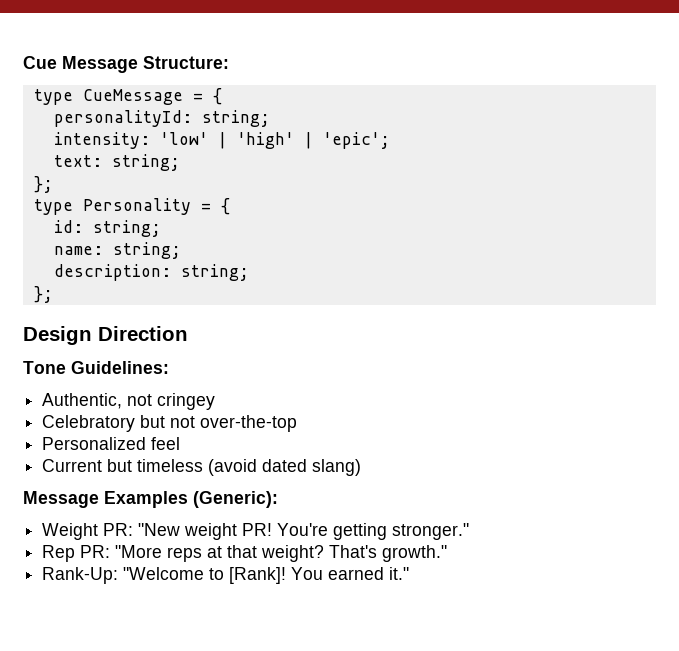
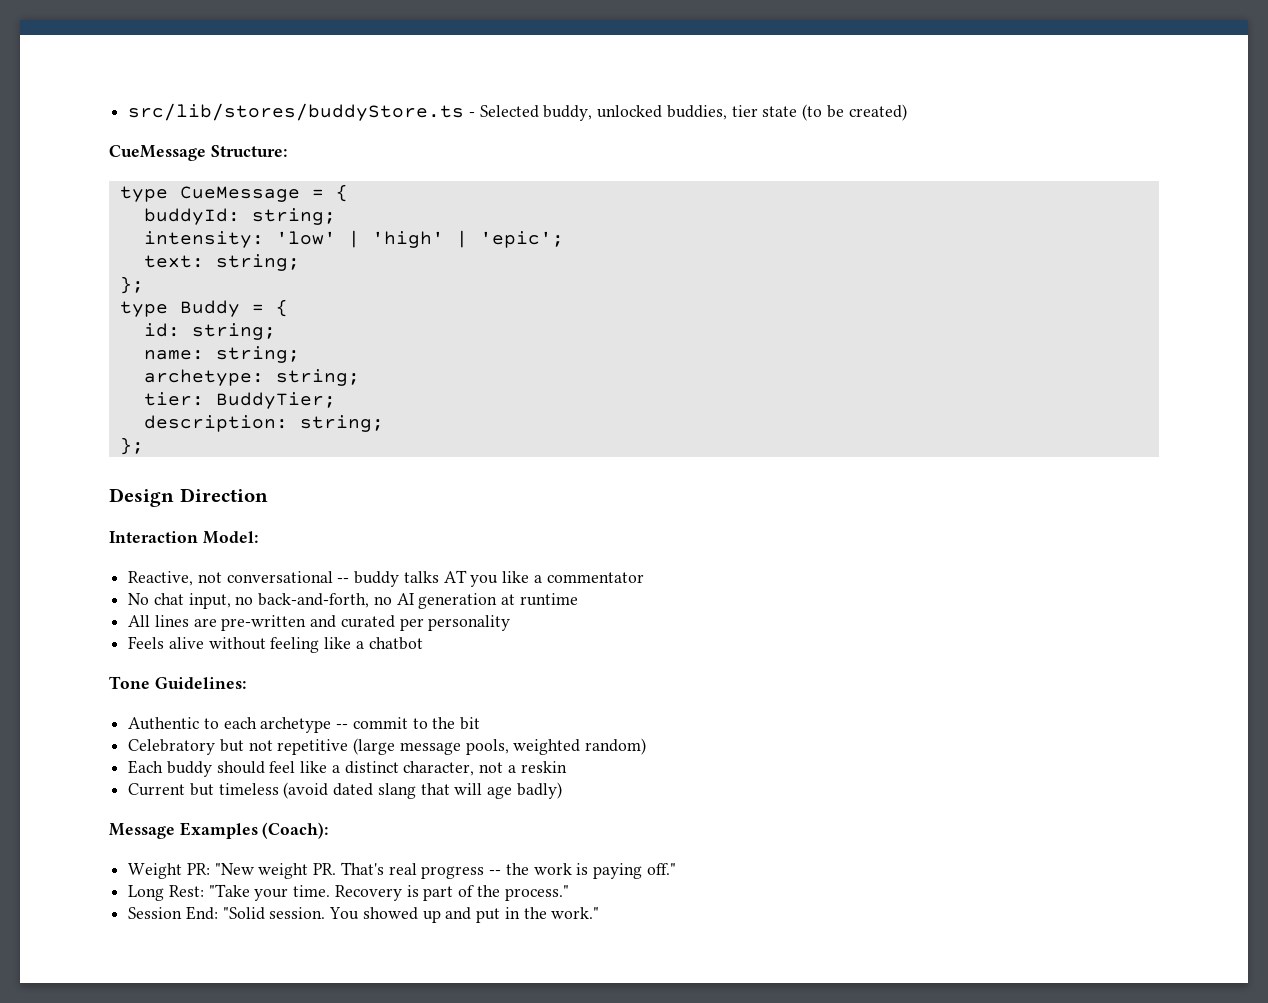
[23,56,138,73] Cue Message -> [128,103,907,121] [109,145,206,161] src/lib/stores/buddyStore.ts - Selected buddy, unlocked buddies, tier state (to be created) // CueMessage
[53,110,192,127] personalityId: -> [143,208,240,225] buddyId:
[82,198,191,215] Personality -> [179,300,240,317] Buddy
(181, 250) none -> [143,369,360,386] [143,392,336,409] // archetype: string; // tier: BuddyTier;
[23,361,169,374] [42,393,216,410] [42,415,298,432] [42,437,181,450] Tone Guidelines: // Authentic, not cringey // Celebratory but not over-the-top // Personalized feel -> [109,531,258,544] [128,570,644,587] [128,593,578,609] [128,615,511,631] [128,636,423,653] [109,676,246,689] [128,717,481,733] [128,738,647,755] [128,760,567,777] Interaction Model: // Reactive, not conversational -- buddy talks AT you like a commentator // No chat input, no back-and-forth, no AI generation at runtime // All lines are pre-written and curated per personality // Feels alive without feeling like a chatbot // Tone Guidelines: // Authentic to each archetype -- commit to the bit // Celebratory but not repetitive (large message pools, weighted random) // Each buddy should feel like a distinct character, not a reskin
[312,459,362,476] slang) -> [377,782,562,799] slang that will age badly)
[193,491,278,508] (Generic): -> [262,822,329,839] (Coach):
[242,523,470,540] [42,545,448,562] [42,567,410,584] PR! You're getting stronger." // Rep PR: "More reps at that weight? That's growth." // Rank-Up: "Welcome to [Rank]! You earned it." -> [313,862,676,879] [128,884,569,901] [128,906,600,923] PR. That's real progress -- the work is paying off." // Long Rest: "Take your time. Recovery is part of the process." // Session End: "Solid session. You showed up and put in the work."

